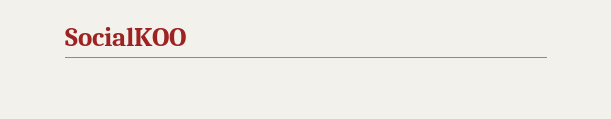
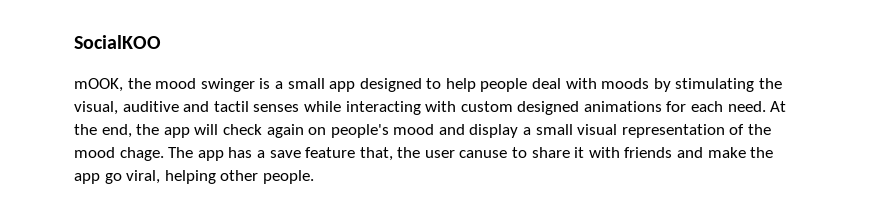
(186, 36) none -> [74,78,783,92] [74,101,787,115] [74,124,772,138] [74,147,774,161] [74,170,314,184] // mOOK, the mood swinger is a small app designed to help people deal with moods by stimulating the visual, auditive and tactil senses while interacting with custom designed animations for each need. At the end, the app will check again on people's mood and display a small visual representation of the mood chage. The app has a save feature that, the user canuse to share it with friends and make the app go viral, helping other people.

